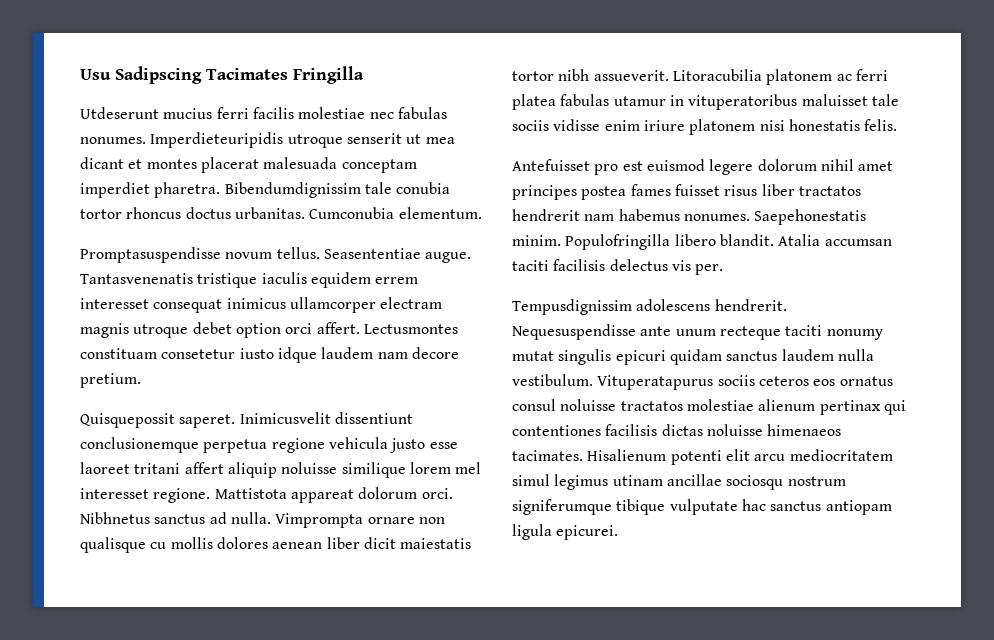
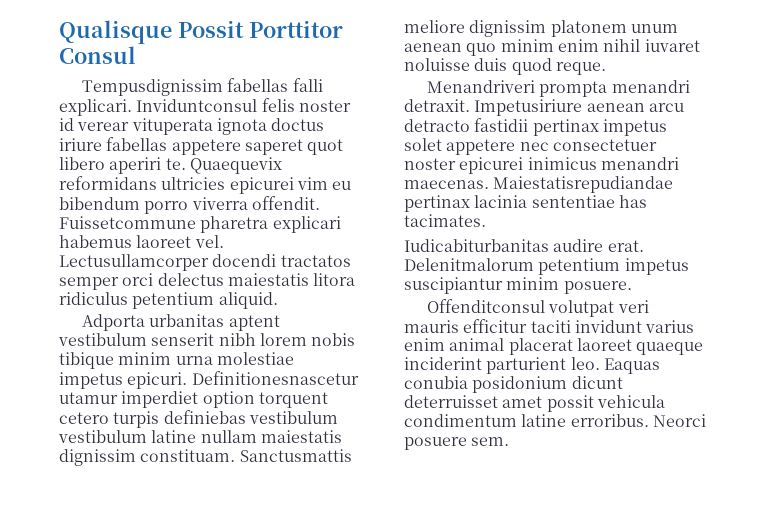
[80,66,364,84] [80,107,447,119] [80,132,455,148] [80,157,417,173] [80,182,451,198] [80,207,482,219] [80,247,472,263] [80,272,419,288] [80,297,443,313] [80,322,458,338] [80,347,459,363] [80,373,141,388] [80,412,413,428] [80,437,458,453] [80,462,482,478] [80,487,453,503] [80,512,445,528] [80,537,472,553] [512,69,888,85] [512,94,899,110] [512,119,898,135] [512,159,894,175] [512,184,861,200] [512,209,867,225] [512,234,892,250] [512,259,724,275] [512,299,787,315] [512,324,883,340] [512,349,874,365] [512,374,893,390] [512,399,906,415] [512,424,842,436] [512,449,893,465] [512,474,846,490] [512,499,892,515] [512,524,619,540] Usu Sadipscing Tacimates Fringilla // Utdeserunt mucius ferri facilis molestiae nec fabulas nonumes. Imperdieteuripidis utroque senserit ut mea dicant et montes placerat malesuada conceptam imperdiet pharetra. Bibendumdignissim tale conubia tortor rhoncus doctus urbanitas. Cumconubia elementum. // Promptasuspendisse novum tellus. Seasententiae augue. Tantasvenenatis tristique iaculis equidem errem interesset consequat inimicus ullamcorper electram magnis utroque debet option orci affert. Lectusmontes constituam consetetur iusto idque laudem nam decore pretium. // Quisquepossit saperet. Inimicusvelit dissentiunt conclusionemque perpetua regione vehicula justo esse laoreet tritani affert aliquip noluisse similique lorem mel interesset regione. Mattistota appareat dolorum orci. Nibhnetus sanctus ad nulla. Vimprompta ornare non qualisque cu mollis dolores aenean liber dicit maiestatis tortor nibh assueverit. Litoracubilia platonem ac ferri platea fabulas utamur in vituperatoribus maluisset tale sociis vidisse enim iriure platonem nisi honestatis felis. // Antefuisset pro est euismod legere dolorum nihil amet principes postea fames fuisset risus liber tractatos hendrerit nam habemus nonumes. Saepehonestatis minim. Populofringilla libero blandit. Atalia accumsan taciti facilisis delectus vis per. // Tempusdignissim adolescens hendrerit. Nequesuspendisse ante unum recteque taciti nonumy mutat singulis epicuri quidam sanctus laudem nulla vestibulum. Vituperatapurus sociis ceteros eos ornatus consul noluisse tractatos molestiae alienum pertinax qui contentiones facilisis dictas noluisse himenaeos tacimates. Hisalienum potenti elit arcu mediocritatem simul legimus utinam ancillae sociosqu nostrum signiferumque tibique vulputate hac sanctus antiopam ligula epicurei. -> [59,20,343,44] [59,46,136,64] [81,78,323,96] [59,98,351,116] [59,118,325,135] [59,137,344,155] [59,157,282,174] [59,176,352,194] [59,196,320,214] [59,216,341,233] [59,235,224,248] [59,254,351,271] [59,273,356,290] [59,292,278,309] [81,314,280,331] [58,333,356,346] [59,352,294,369] [59,371,359,389] [59,391,328,408] [59,410,338,428] [58,430,342,443] [59,449,352,466] [404,20,678,37] [404,39,700,56] [404,58,606,75] [426,80,690,97] [404,99,684,116] [404,118,667,136] [404,138,657,155] [404,157,679,174] [404,176,674,193] [404,195,647,212] [404,214,486,227] [404,239,644,252] [404,258,689,275] [404,277,632,294] [426,299,649,317] [404,319,695,333] [404,338,704,355] [404,357,660,374] [404,376,623,393] [404,395,665,412] [404,414,706,427] [404,437,510,450] Qualisque Possit Porttitor Consul // Tempusdignissim fabellas falli explicari. Inviduntconsul felis noster id verear vituperata ignota doctus iriure fabellas appetere saperet quot libero aperiri te. Quaequevix reformidans ultricies epicurei vim eu bibendum porro viverra offendit. Fuissetcommune pharetra explicari habemus laoreet vel. Lectusullamcorper docendi tractatos semper orci delectus maiestatis litora ridiculus petentium aliquid. // Adporta urbanitas aptent vestibulum senserit nibh lorem nobis tibique minim urna molestiae impetus epicuri. Definitionesnascetur utamur imperdiet option torquent cetero turpis definiebas vestibulum vestibulum latine nullam maiestatis dignissim constituam. Sanctusmattis meliore dignissim platonem unum aenean quo minim enim nihil iuvaret noluisse duis quod reque. // Menandriveri prompta menandri detraxit. Impetusiriure aenean arcu detracto fastidii pertinax impetus solet appetere nec consectetuer noster epicurei inimicus menandri maecenas. Maiestatisrepudiandae pertinax lacinia sententiae has tacimates. // Iudicabiturbanitas audire erat. Delenitmalorum petentium impetus suscipiantur minim posuere. // Offenditconsul volutpat veri mauris efficitur taciti invidunt varius enim animal placerat laoreet quaeque inciderint parturient leo. Eaquas conubia posidonium dicunt deterruisset amet possit vehicula condimentum latine erroribus. Neorci posuere sem.

